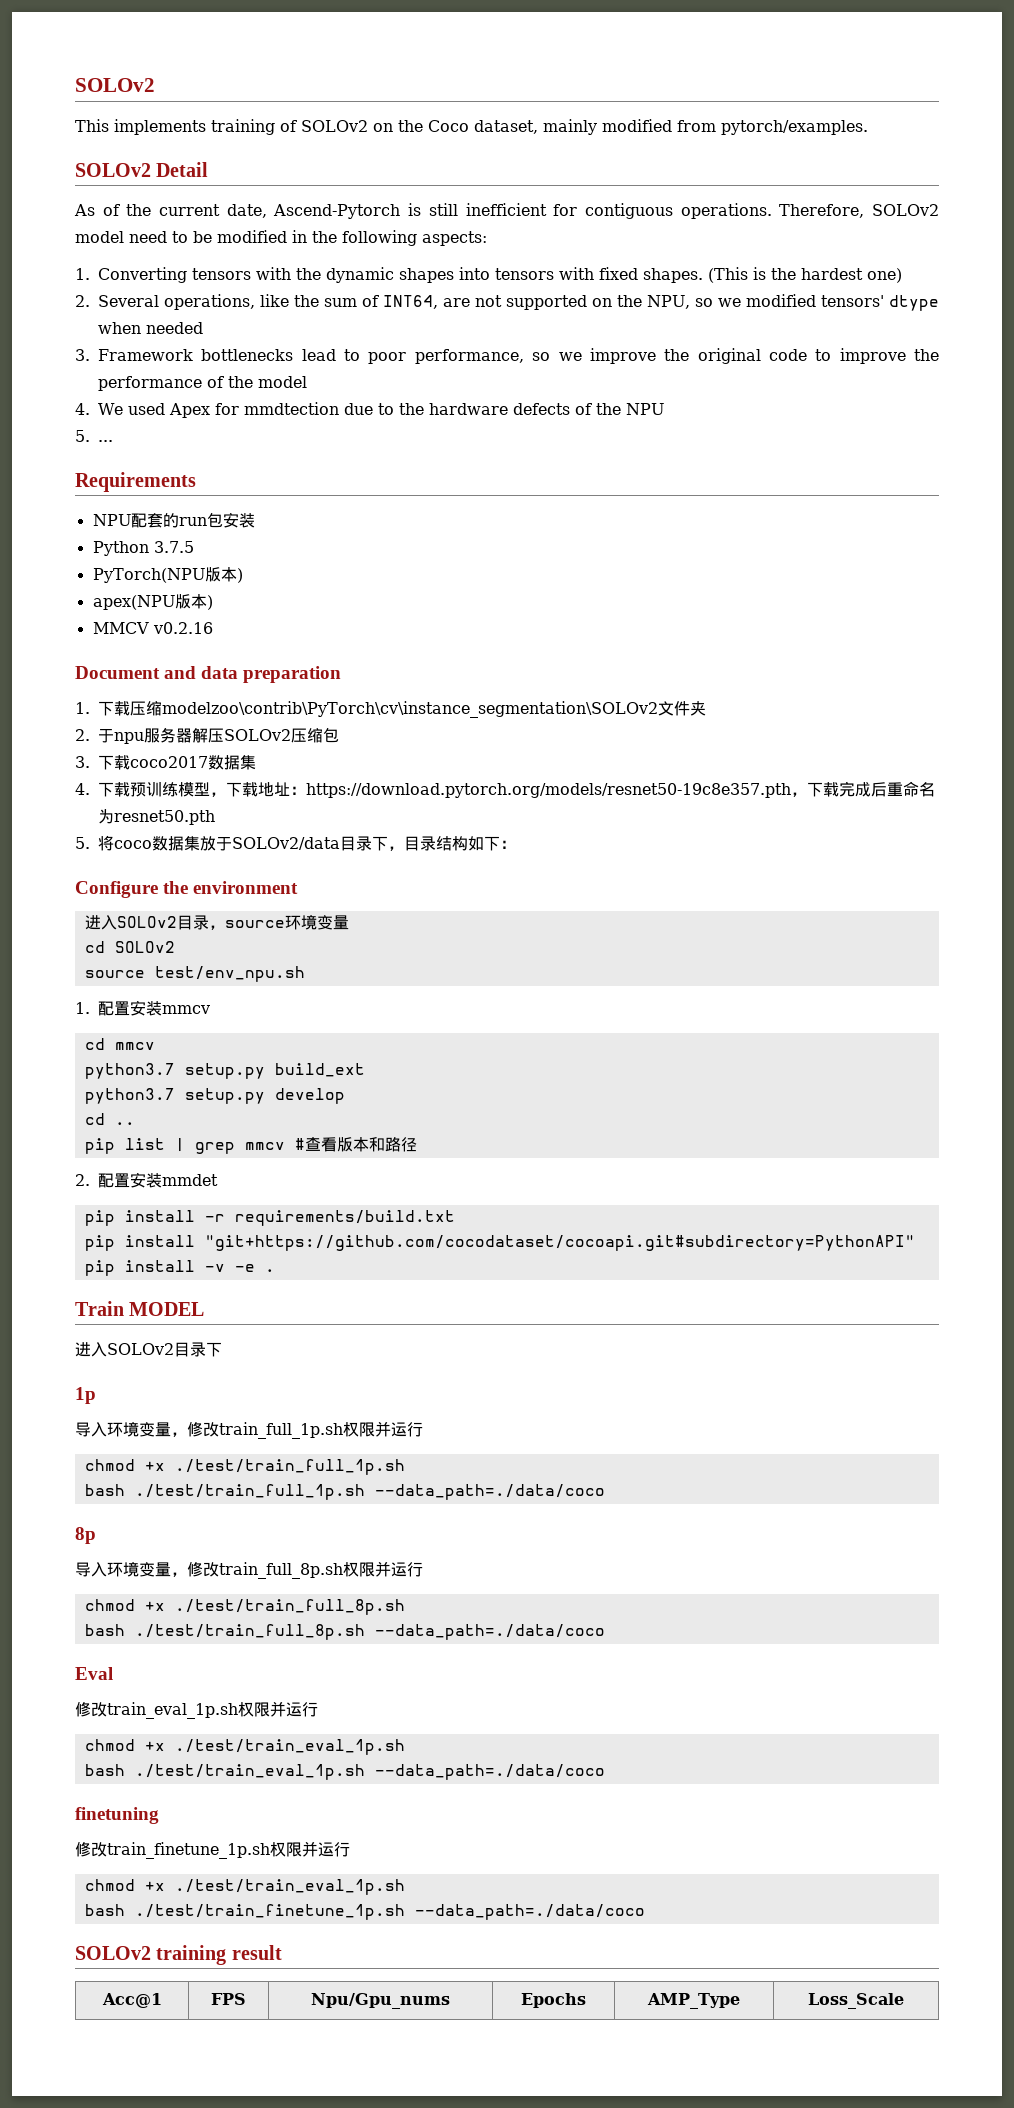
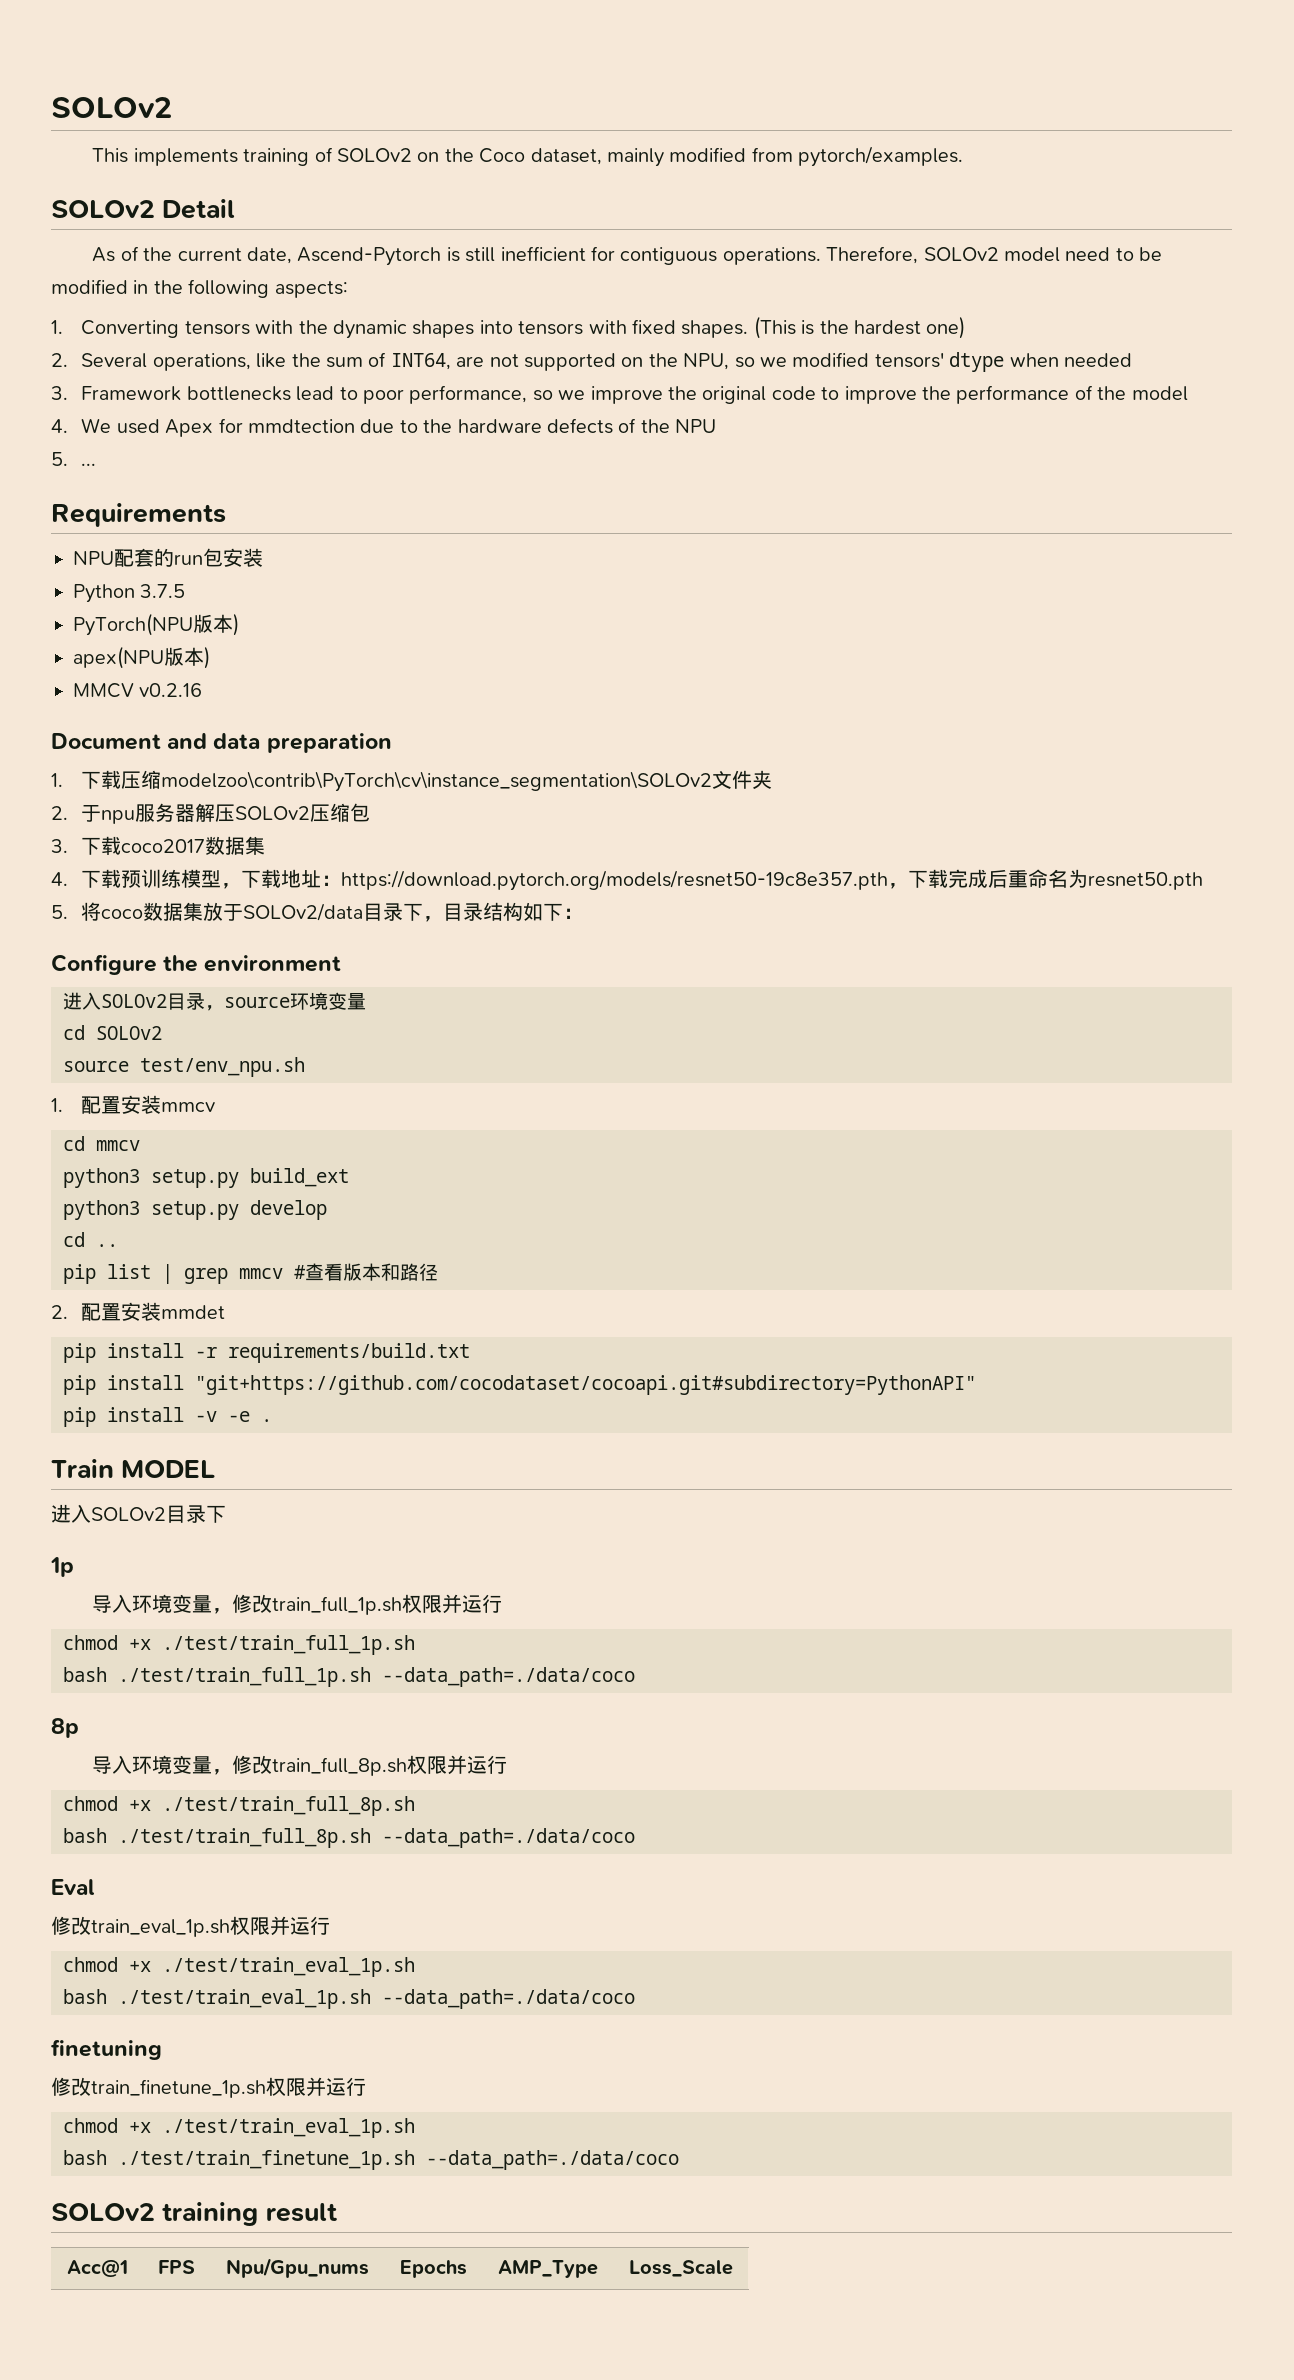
[84,1063,175,1079] python3.7 -> [63,1168,140,1188] python3
[84,1088,175,1104] python3.7 -> [63,1200,140,1220] python3

